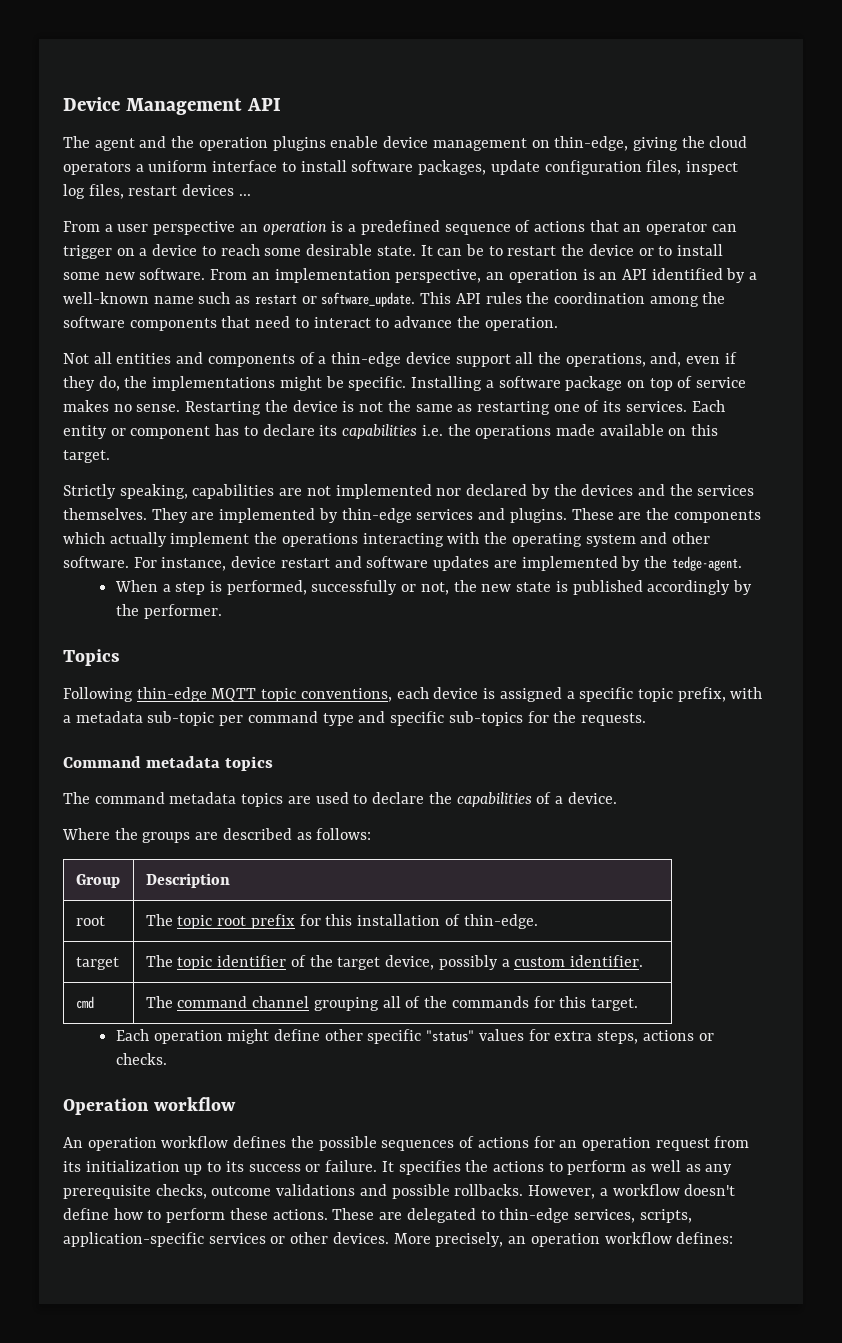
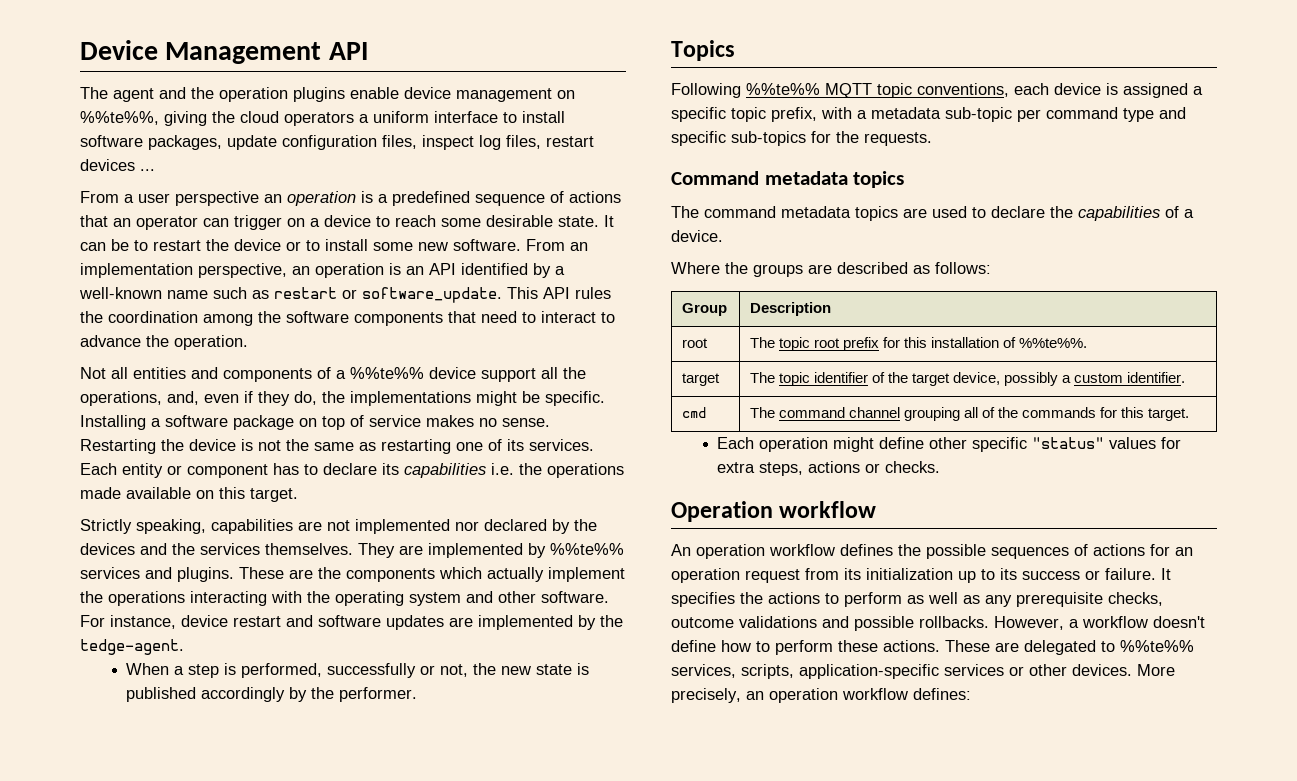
[554,136,629,151] thin-edge, -> [80,111,159,125] %%te%%,
[331,352,402,367] thin-edge -> [350,367,424,379] %%te%%
[341,508,412,523] thin-edge -> [550,543,624,555] %%te%%
[136,687,207,702] thin-edge -> [746,83,820,95] %%te%%
[463,914,538,929] thin-edge. -> [1019,338,1088,348] %%te%%.
[499,1208,570,1223] thin-edge -> [1120,640,1194,652] %%te%%

